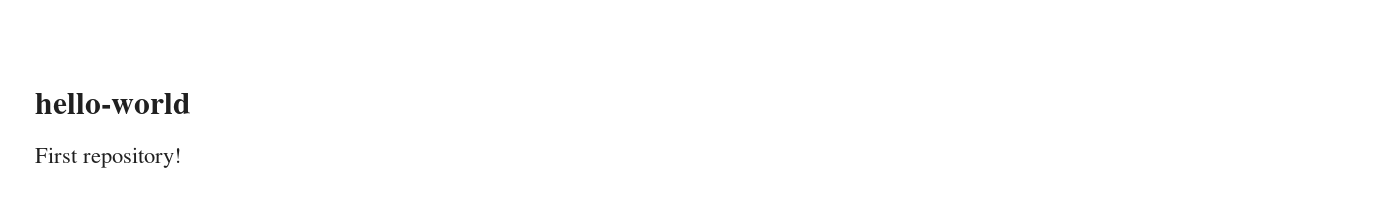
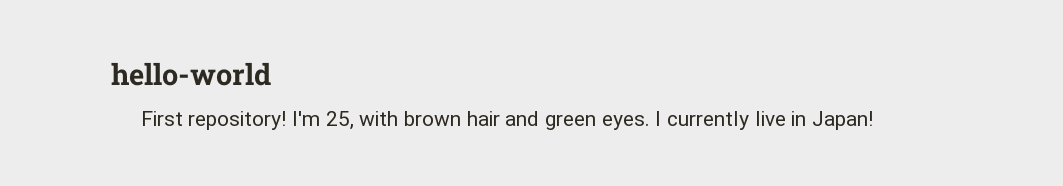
(183, 157) none -> [292,111,874,130] I'm 25, with brown hair and green eyes. I currently live in Japan!

